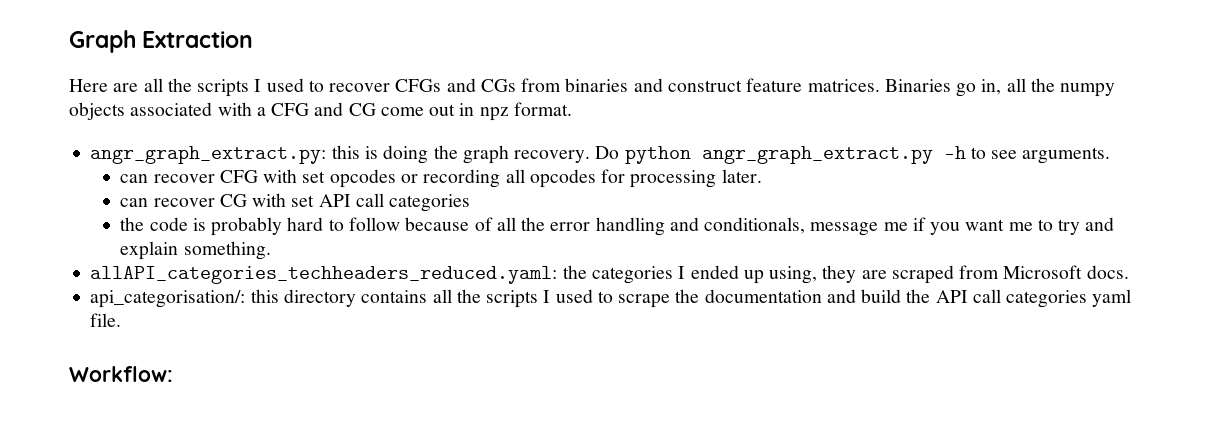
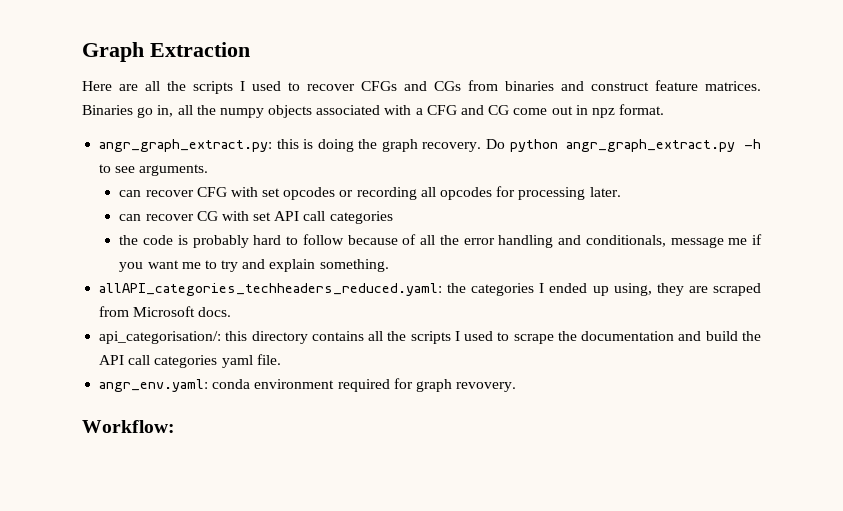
(122, 320) none -> [99,378,517,392] // angr_env.yaml: conda environment required for graph revovery.

